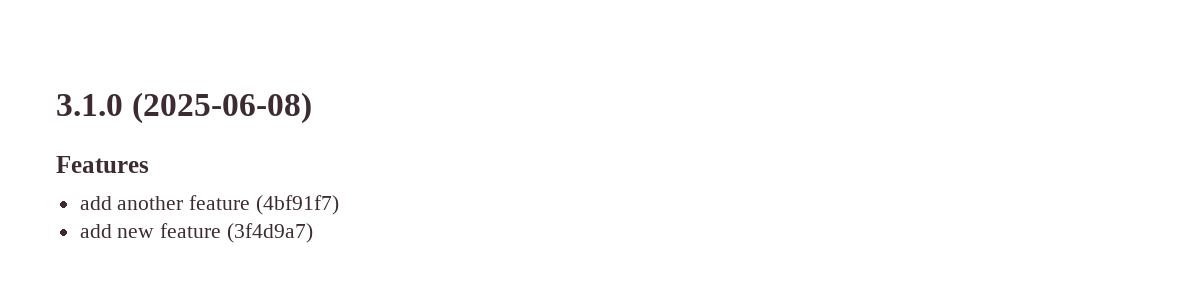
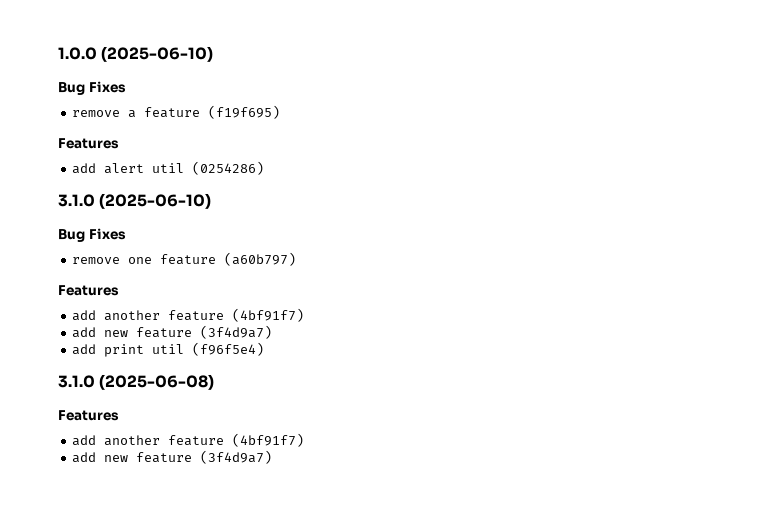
(56, 105) none -> [58,46,214,62] [58,81,126,95] [72,105,281,119] [58,138,119,149] [72,161,265,175] [58,193,212,209] [58,228,126,242] [72,252,297,266] [58,285,119,296] [72,308,305,322] [72,325,273,339] [72,342,265,357] 1.0.0 (2025-06-10) // Bug Fixes // remove a feature (f19f695) // Features // add alert util (0254286) // 3.1.0 (2025-06-10) // Bug Fixes // remove one feature (a60b797) // Features // add another feature (4bf91f7) // add new feature (3f4d9a7) // add print util (f96f5e4) //

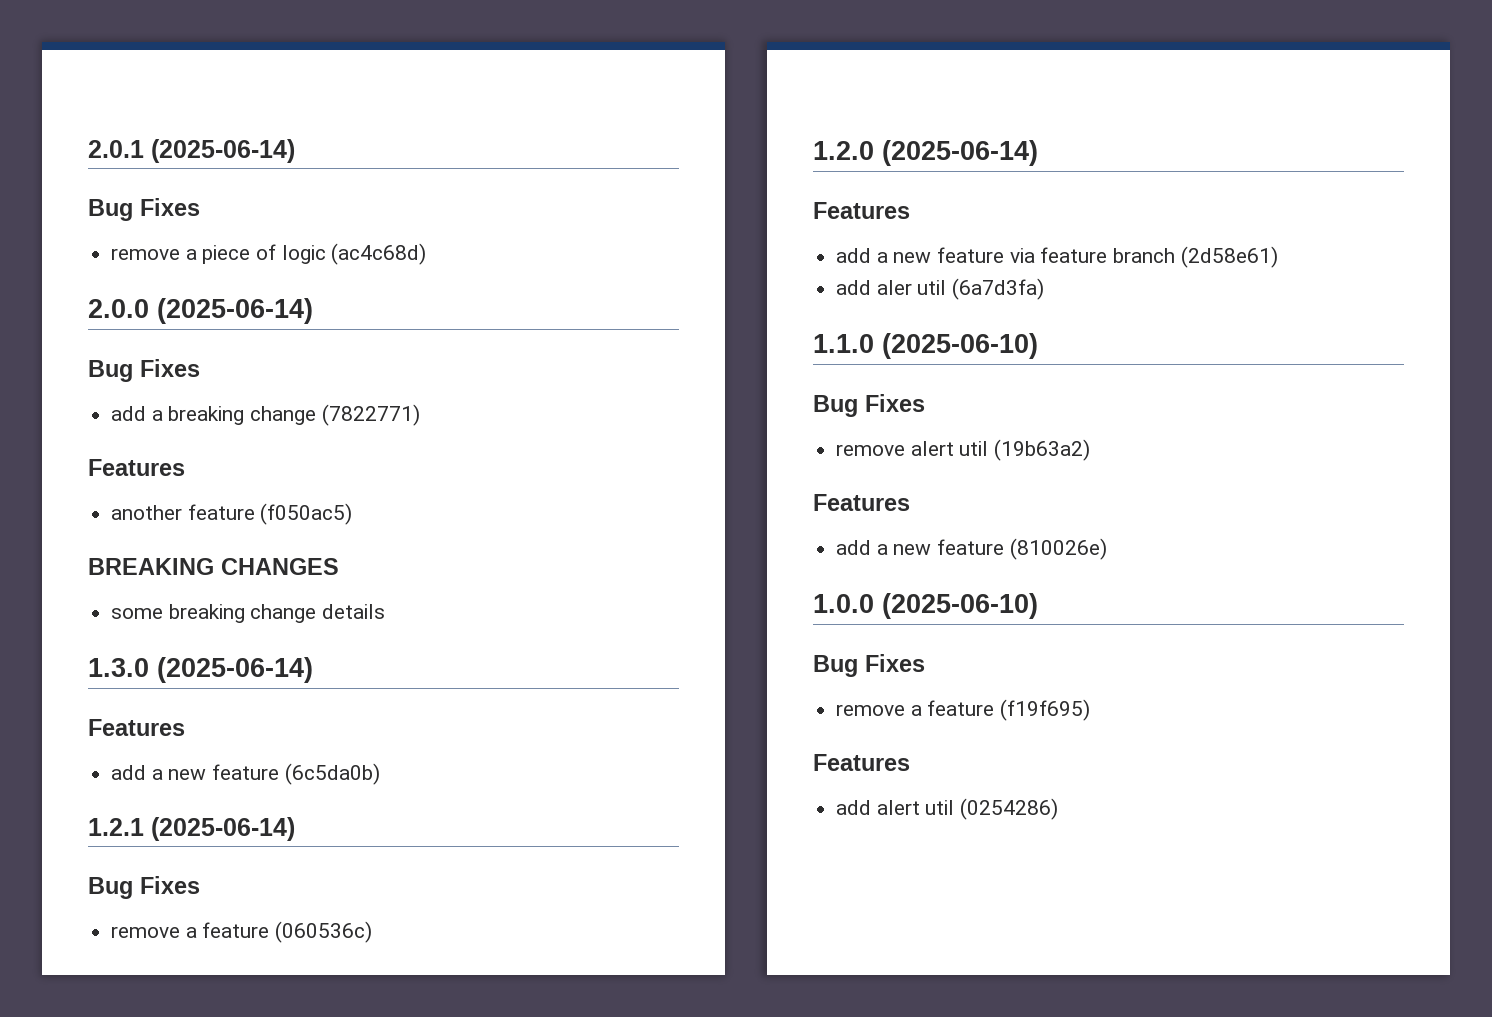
(58, 53) none -> [88,139,295,163] [88,198,200,221] [111,243,427,265] [88,298,313,324] [88,359,200,382] [111,404,420,426] [88,459,185,476] [111,503,353,525] [88,558,339,575] [111,604,386,623] [88,657,313,683] [88,719,185,736] [111,763,380,785] [88,817,295,841] [88,876,200,899] [111,921,373,943] [813,140,1038,166] [813,202,910,219] [836,246,1278,268] [836,278,1045,300] [813,333,1038,359] [813,394,925,417] [836,439,1091,461] [813,494,910,511] [836,538,1107,560] 2.0.1 (2025-06-14) // Bug Fixes // remove a piece of logic (ac4c68d) // 2.0.0 (2025-06-14) // Bug Fixes // add a breaking change (7822771) // Features // another feature (f050ac5) // BREAKING CHANGES // some breaking change details // 1.3.0 (2025-06-14) // Features // add a new feature (6c5da0b) // 1.2.1 (2025-06-14) // Bug Fixes // remove a feature (060536c) // 1.2.0 (2025-06-14) // Features // add a new feature via feature branch (2d58e61) // add aler util (6a7d3fa) // 1.1.0 (2025-06-10) // Bug Fixes // remove alert util (19b63a2) // Features // add a new feature (810026e) //
[58,193,212,209] [58,228,126,242] [72,252,297,266] [58,285,119,296] [72,308,305,322] [72,325,273,339] [72,342,265,357] [58,374,215,390] [58,410,119,421] [72,433,305,447] [72,450,273,464] // 3.1.0 (2025-06-10) // Bug Fixes // remove one feature (a60b797) // Features // add another feature (4bf91f7) // add new feature (3f4d9a7) // add print util (f96f5e4) // 3.1.0 (2025-06-08) // Features // add another feature (4bf91f7) // add new feature (3f4d9a7) -> (1059, 809) none

